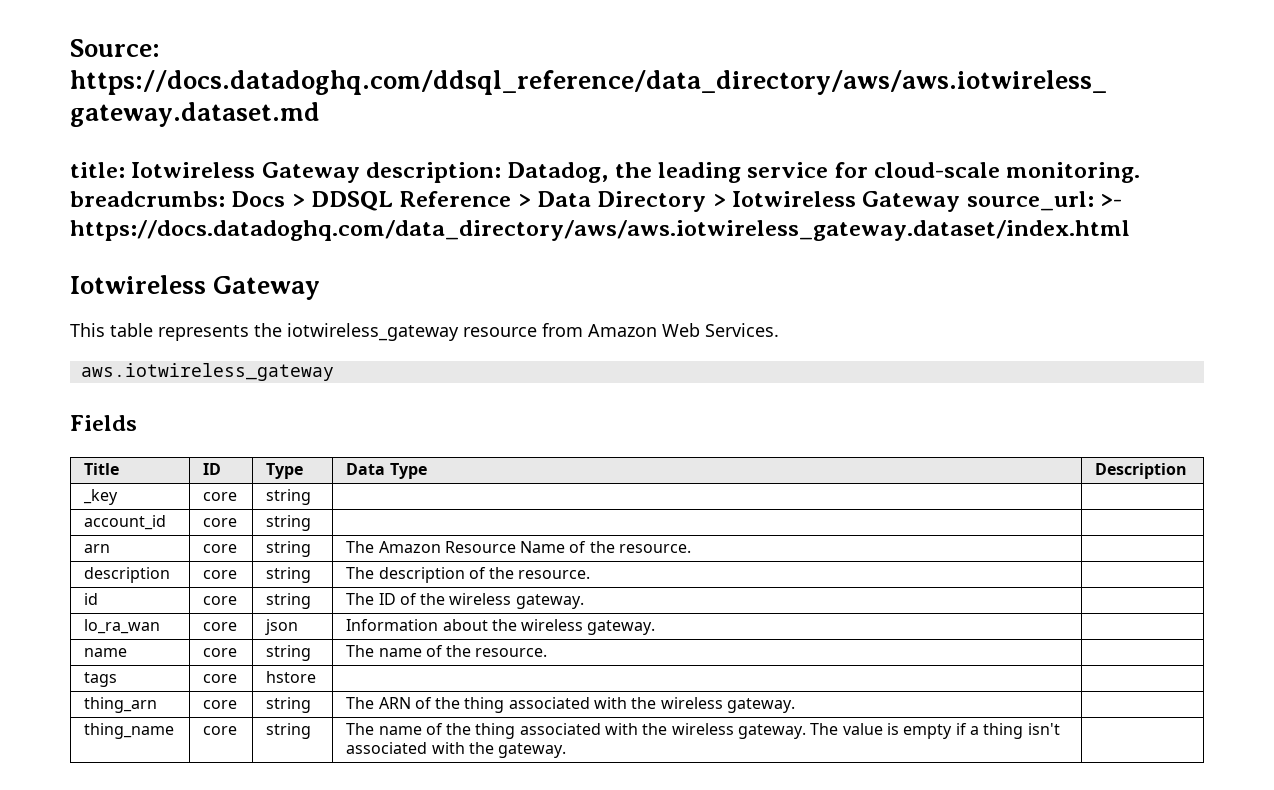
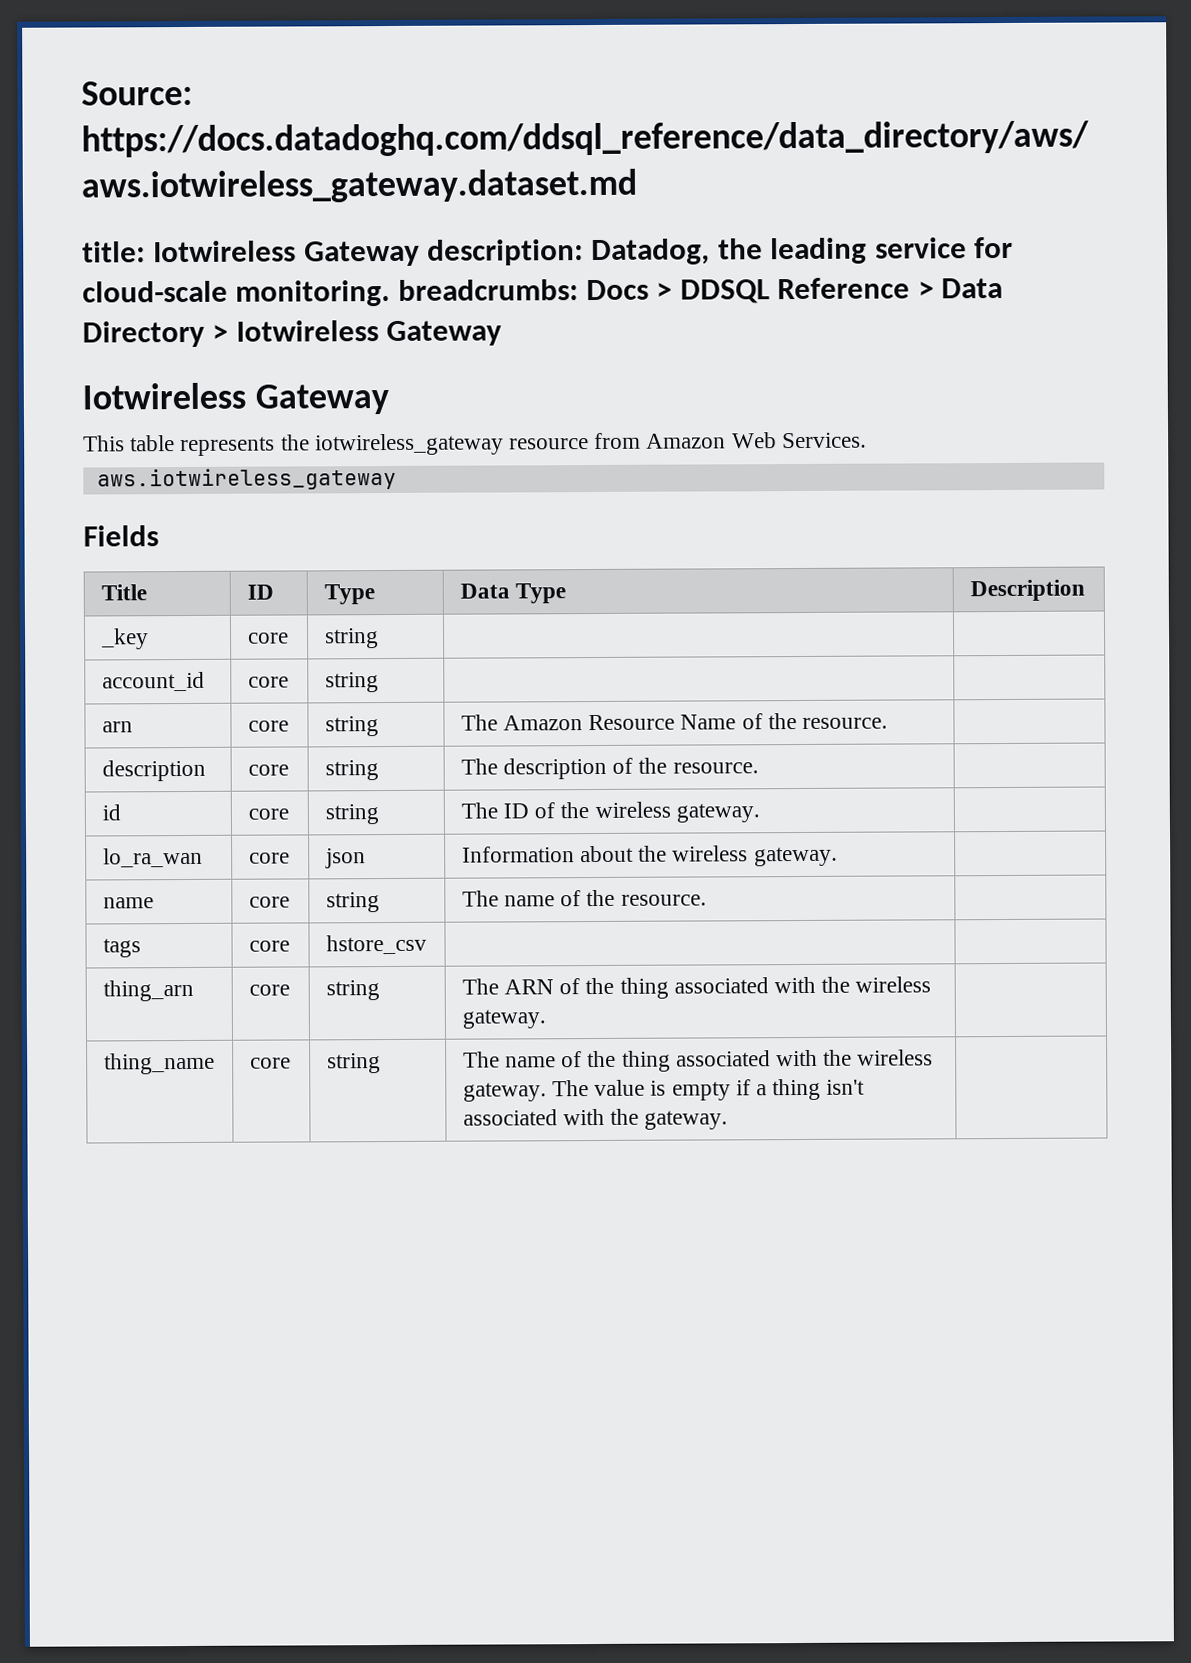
[966,191,1123,211] [70,220,1130,241] source_url: >- https://docs.datadoghq.com/data_directory/aws/aws.iotwireless_gateway.dataset/index.html -> (503, 333) none
[266,671,317,683] hstore -> [325,934,427,955] hstore_csv

